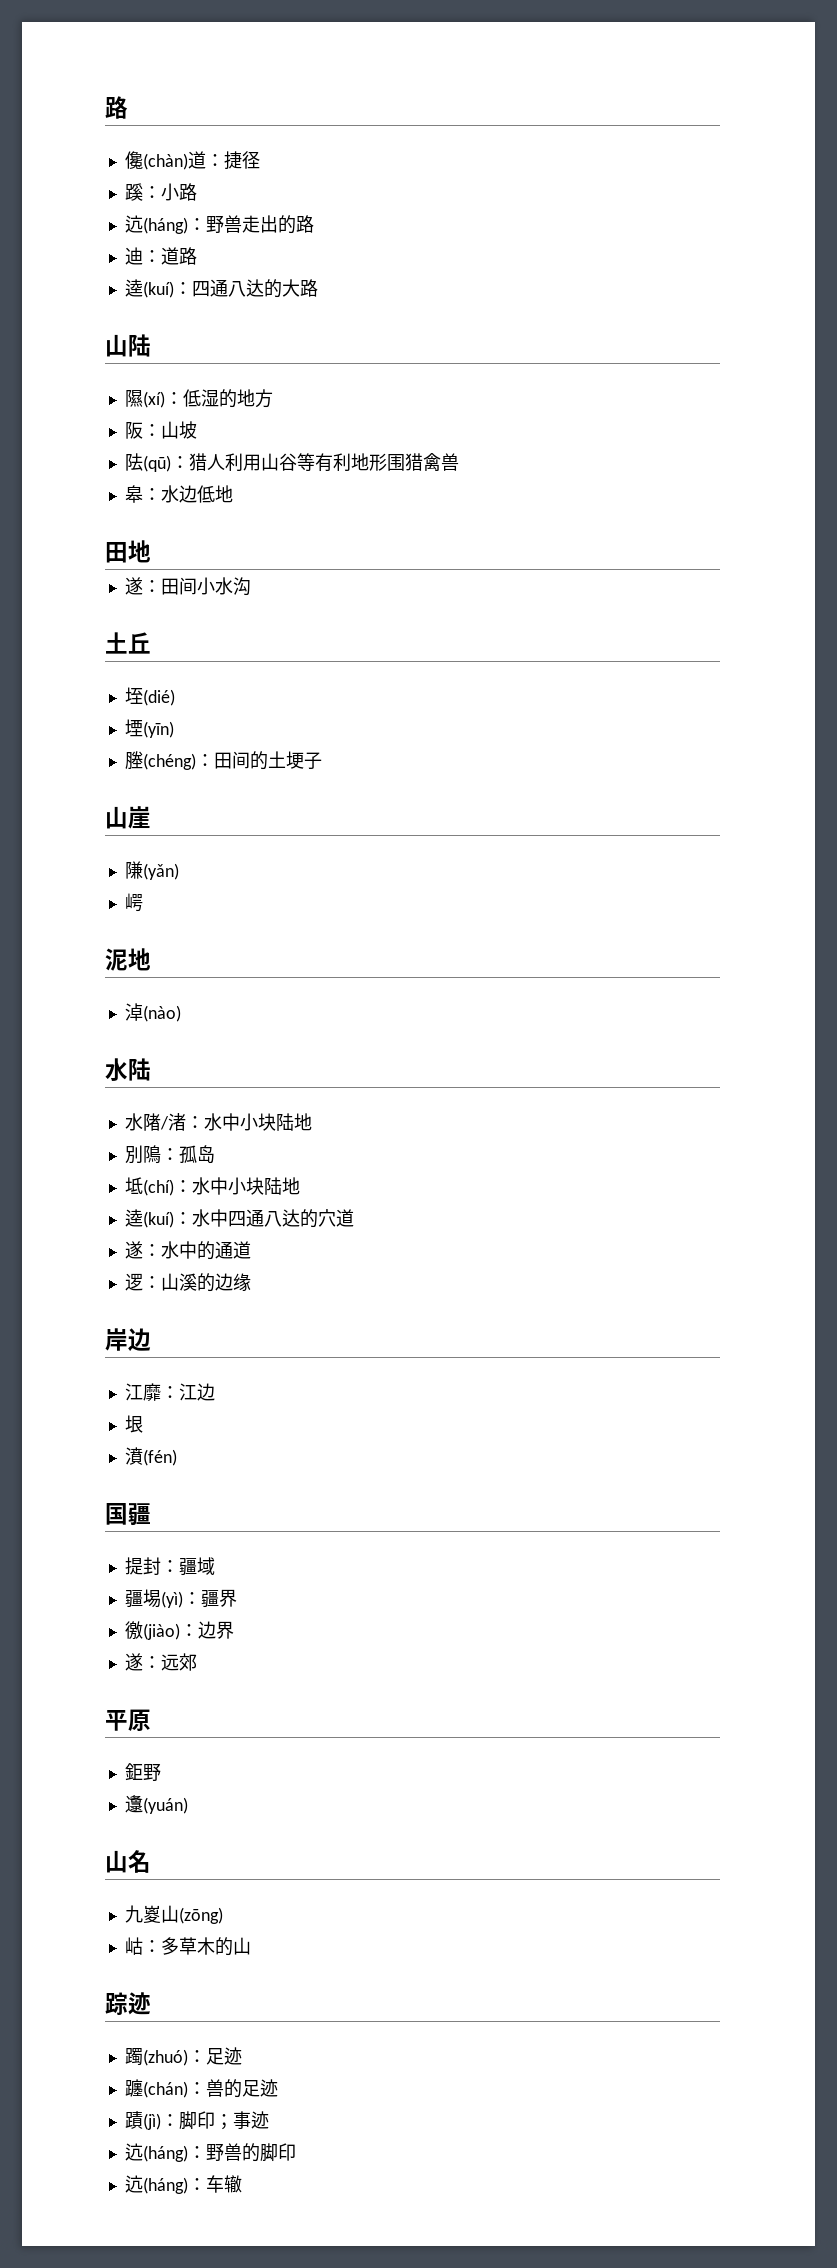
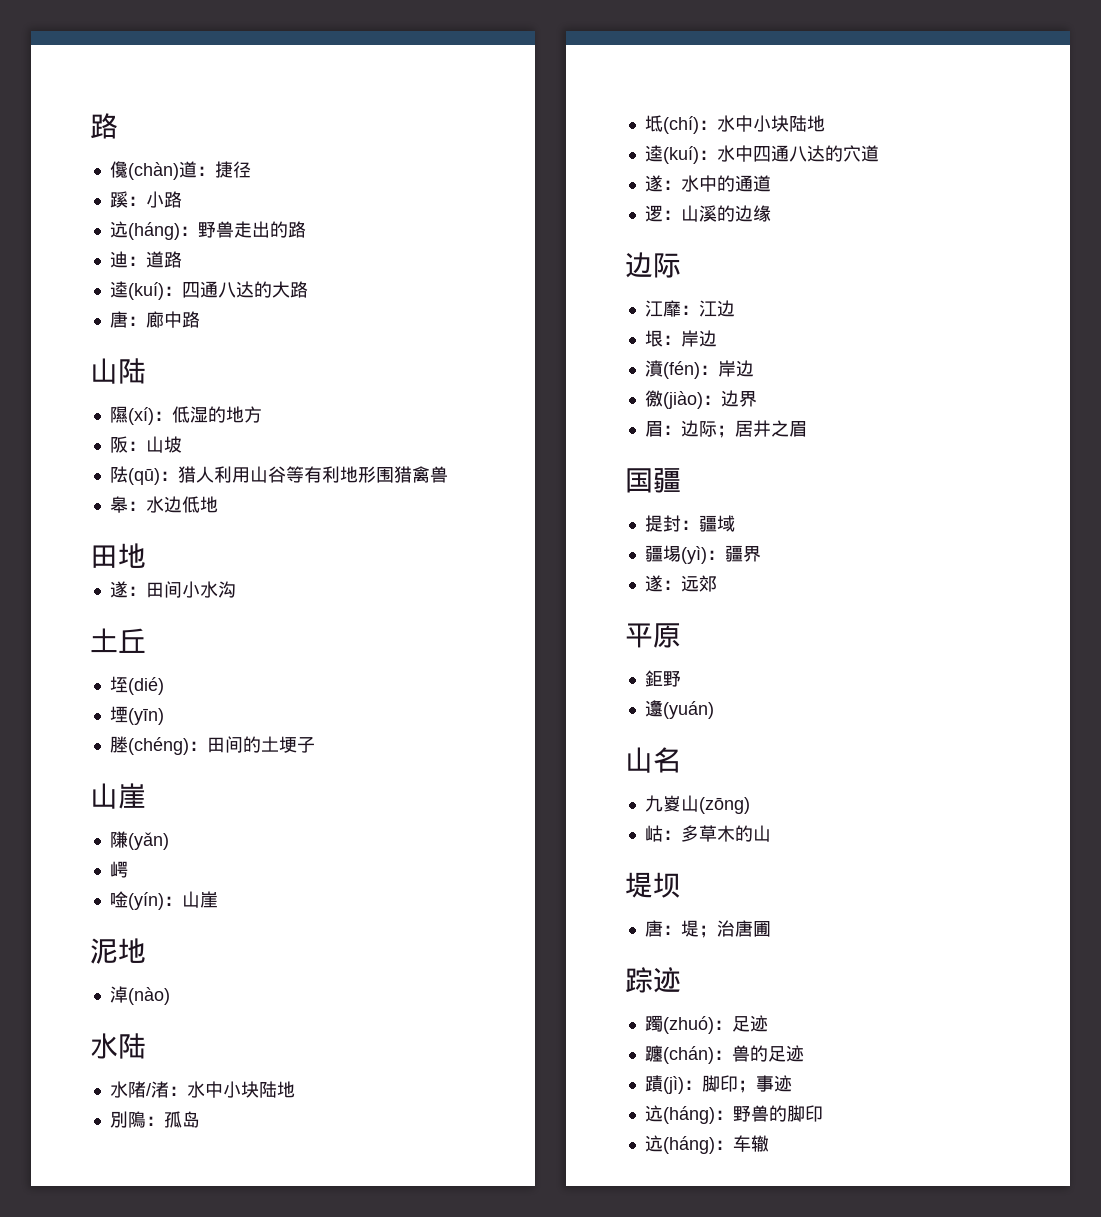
(318, 288) none -> [109,311,200,328] // 唐：廊中路
(143, 902) none -> [109,891,218,910] // 唫(yín)：山崖
[105,1328,151,1352] 岸边 -> [625,252,681,278] 边际
(143, 1424) none -> [662,330,717,347] ：岸边
(177, 1457) none -> [699,360,754,377] [644,390,757,409] [644,420,807,438] ：岸边 // 徼(jiào)：边界 // 眉：边际；居井之眉
[124,1621,234,1640] // 徼(jiào)：边界 -> (761, 554) none
(251, 1946) none -> [625,872,681,898] [644,920,771,938] // 堤坝 // 唐：堤；治唐圃

